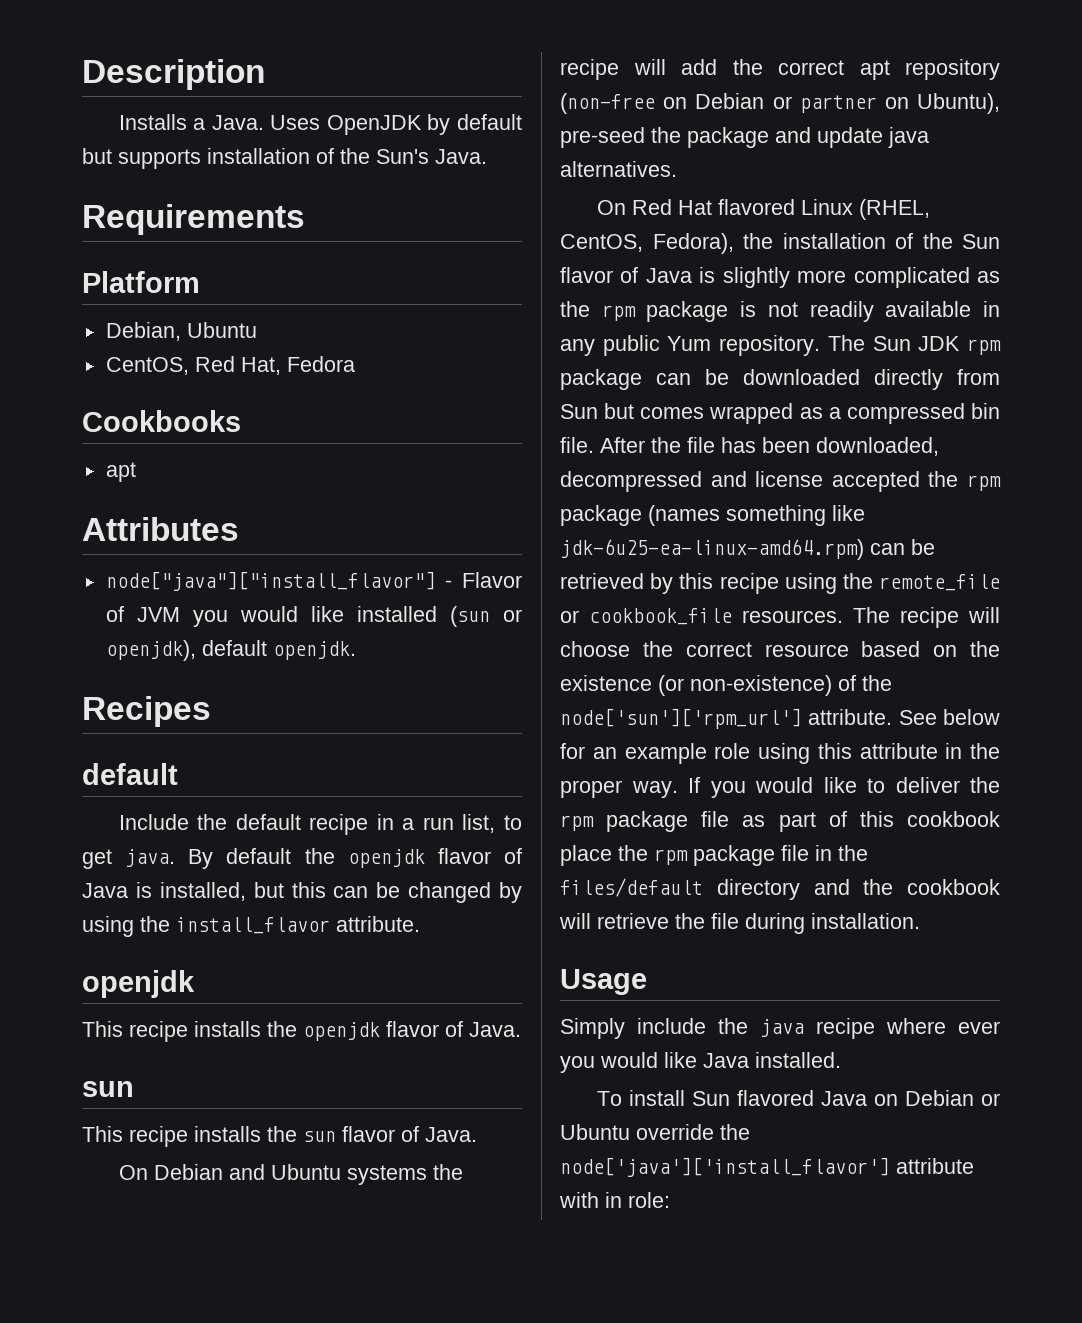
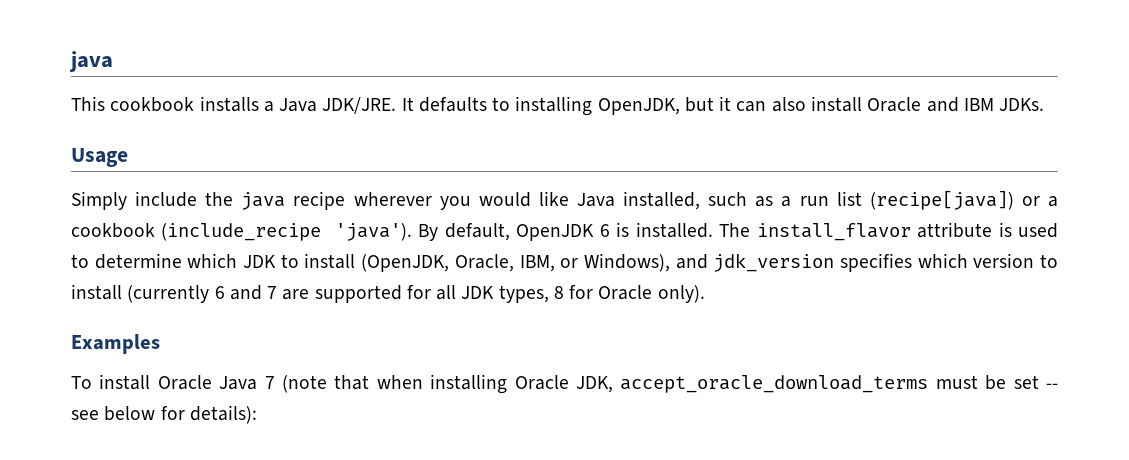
[82,59,265,90] [118,114,522,135] [82,148,487,169] [82,204,305,235] [82,271,200,293] [105,322,257,341] [105,356,355,375] [82,410,241,432] [105,462,136,482] [82,517,239,541] [105,571,522,591] [105,606,522,627] [105,640,356,661] [82,696,211,727] [82,763,178,785] [118,814,522,835] [82,848,522,869] [82,882,522,903] [82,916,420,937] [82,970,195,998] [82,1021,521,1042] [82,1081,134,1097] [82,1126,477,1147] [118,1164,463,1185] [560,59,1000,80] [560,93,1000,114] [560,127,929,148] [560,161,677,177] [596,199,930,220] [560,233,1000,254] [560,267,1000,288] [560,301,1000,322] [560,335,1001,356] [560,369,1000,390] [560,403,1000,424] [560,437,939,456] [560,471,1001,492] [560,505,865,526] [560,539,935,560] [560,573,1000,594] [560,607,1000,628] [560,641,1000,657] [560,675,892,696] [560,708,1000,729] [560,743,1000,764] [560,777,1000,798] [560,811,1000,832] [560,845,868,866] [560,878,1000,900] [559,913,920,934] Description // Installs a Java. Uses OpenJDK by default but supports installation of the Sun's Java. // Requirements // Platform // Debian, Ubuntu // CentOS, Red Hat, Fedora // Cookbooks // apt // Attributes // node["java"]["install_flavor"] - Flavor of JVM you would like installed (sun or openjdk), default openjdk. // Recipes // default // Include the default recipe in a run list, to get java. By default the openjdk flavor of Java is installed, but this can be changed by using the install_flavor attribute. // openjdk // This recipe installs the openjdk flavor of Java. // sun // This recipe installs the sun flavor of Java. // On Debian and Ubuntu systems the recipe will add the correct apt repository (non-free on Debian or partner on Ubuntu), pre-seed the package and update java alternatives. // On Red Hat flavored Linux (RHEL, CentOS, Fedora), the installation of the Sun flavor of Java is slightly more complicated as the rpm package is not readily available in any public Yum repository. The Sun JDK rpm package can be downloaded directly from Sun but comes wrapped as a compressed bin file. After the file has been downloaded, decompressed and license accepted the rpm package (names something like jdk-6u25-ea-linux-amd64.rpm) can be retrieved by this recipe using the remote_file or cookbook_file resources. The recipe will choose the correct resource based on the existence (or non-existence) of the node['sun']['rpm_url'] attribute. See below for an example role using this attribute in the proper way. If you would like to deliver the rpm package file as part of this cookbook place the rpm package file in the files/default directory and the cookbook will retrieve the file during installation. -> [69,51,113,72] [71,96,1045,116] java // This cookbook installs a Java JDK/JRE. It defaults to installing OpenJDK, but it can also install Oracle and IBM JDKs.
[886,1018,1000,1034] where ever -> [353,192,432,206] wherever
[755,1052,841,1068] [596,1090,1000,1106] [560,1124,750,1140] [560,1157,974,1177] [559,1192,670,1208] installed. // To install Sun flavored Java on Debian or Ubuntu override the node['java']['install_flavor'] attribute with in role: -> [623,190,1058,210] [71,222,1059,241] [71,253,1058,272] [71,284,705,303] [71,334,160,354] [71,374,1058,394] [71,405,257,424] installed, such as a run list (recipe[java]) or a cookbook (include_recipe 'java'). By default, OpenJDK 6 is installed. The install_flavor attribute is used to determine which JDK to install (OpenJDK, Oracle, IBM, or Windows), and jdk_version specifies which version to install (currently 6 and 7 are supported for all JDK types, 8 for Oracle only). // Examples // To install Oracle Java 7 (note that when installing Oracle JDK, accept_oracle_download_terms must be set -- see below for details):

